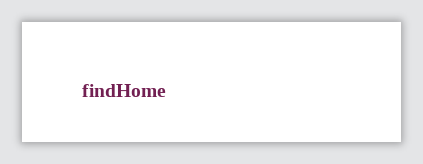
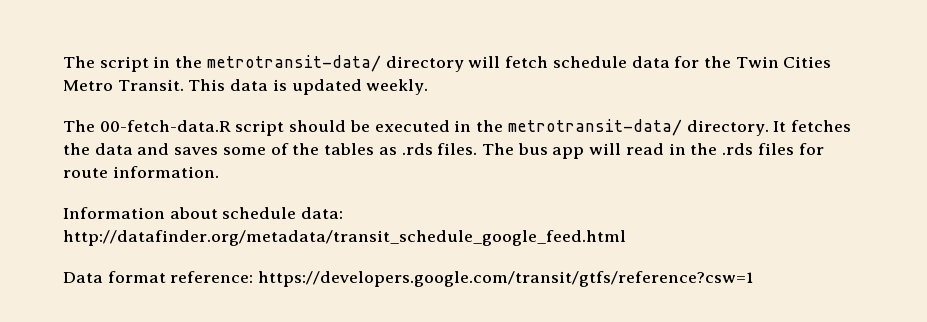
[82,84,166,97] findHome -> [63,55,832,72] [63,79,429,95] [63,119,851,136] [63,143,824,159] [63,166,219,178] [63,207,344,219] [63,230,626,246] [63,271,754,287] The script in the metrotransit-data/ directory will fetch schedule data for the Twin Cities Metro Transit. This data is updated weekly. // The 00-fetch-data.R script should be executed in the metrotransit-data/ directory. It fetches the data and saves some of the tables as .rds files. The bus app will read in the .rds files for route information. // Information about schedule data: http://datafinder.org/metadata/transit_schedule_google_feed.html // Data format reference: https://developers.google.com/transit/gtfs/reference?csw=1

